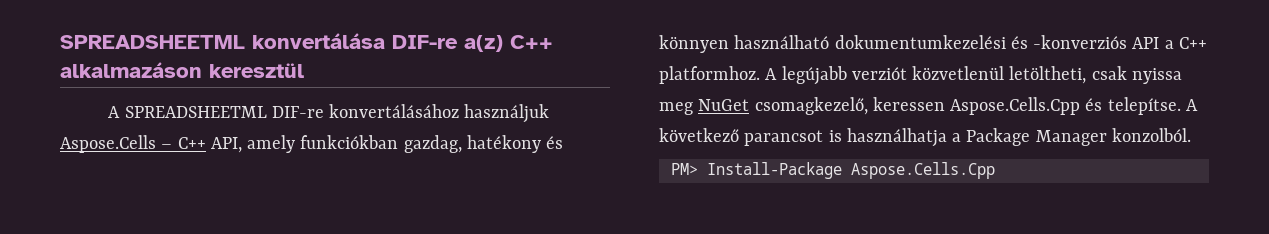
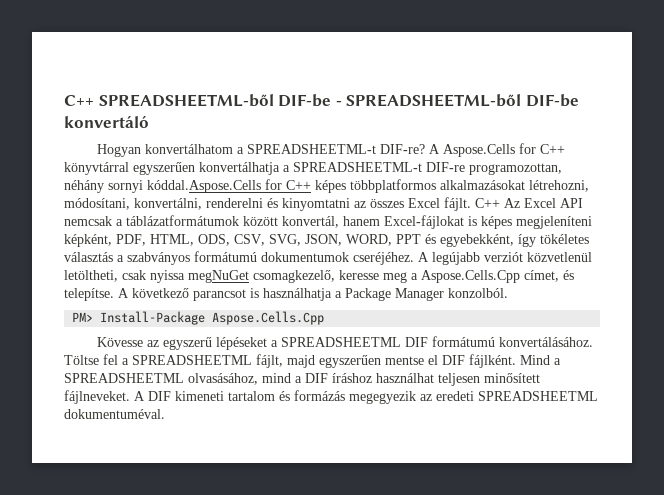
[60,33,553,52] [60,62,304,78] [108,104,550,123] [60,135,564,153] [659,35,1207,53] [659,66,760,84] SPREADSHEETML konvertálása DIF-re a(z) C++ alkalmazáson keresztül // A SPREADSHEETML DIF-re konvertálásához használjuk Aspose.Cells – C++ API, amely funkciókban gazdag, hatékony és könnyen használható dokumentumkezelési és -konverziós API a C++ platformhoz. -> [64,94,579,107] [64,115,149,128] [96,143,565,157] [64,162,562,175] [64,179,589,193] [64,197,583,211] [64,215,592,229] [64,234,589,247] [64,251,414,265] C++ SPREADSHEETML-ből DIF-be - SPREADSHEETML-ből DIF-be konvertáló // Hogyan konvertálhatom a SPREADSHEETML-t DIF-re? A Aspose.Cells for C++ könyvtárral egyszerűen konvertálhatja a SPREADSHEETML-t DIF-re programozottan, néhány sornyi kóddal.Aspose.Cells for C++ képes többplatformos alkalmazásokat létrehozni, módosítani, konvertálni, renderelni és kinyomtatni az összes Excel fájlt. C++ Az Excel API nemcsak a táblázatformátumok között konvertál, hanem Excel-fájlokat is képes megjeleníteni képként, PDF, HTML, ODS, CSV, SVG, JSON, WORD, PPT és egyebekként, így tökéletes választás a szabványos formátumú dokumentumok cseréjéhez.
[659,97,1081,115] meg NuGet csomagkezelő, keressen Aspose.Cells.Cpp -> [188,270,559,283] megNuGet csomagkezelő, keresse meg a Aspose.Cells.Cpp címet,
(995, 170) none -> [96,336,593,350] [64,354,561,368] [64,373,540,386] [64,390,598,404] [64,409,165,419] // Kövesse az egyszerű lépéseket a SPREADSHEETML DIF formátumú konvertálásához. Töltse fel a SPREADSHEETML fájlt, majd egyszerűen mentse el DIF fájlként. Mind a SPREADSHEETML olvasásához, mind a DIF íráshoz használhat teljesen minősített fájlneveket. A DIF kimeneti tartalom és formázás megegyezik az eredeti SPREADSHEETML dokumentuméval.

